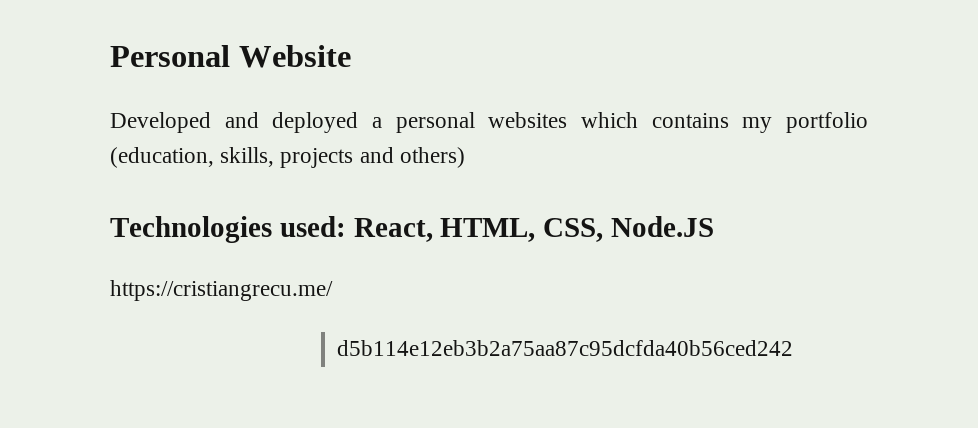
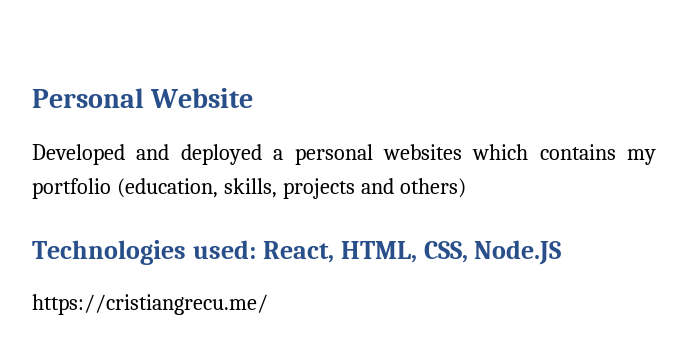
[337,340,794,356] // d5b114e12eb3b2a75aa87c95dcfda40b56ced242 -> (268, 304) none

